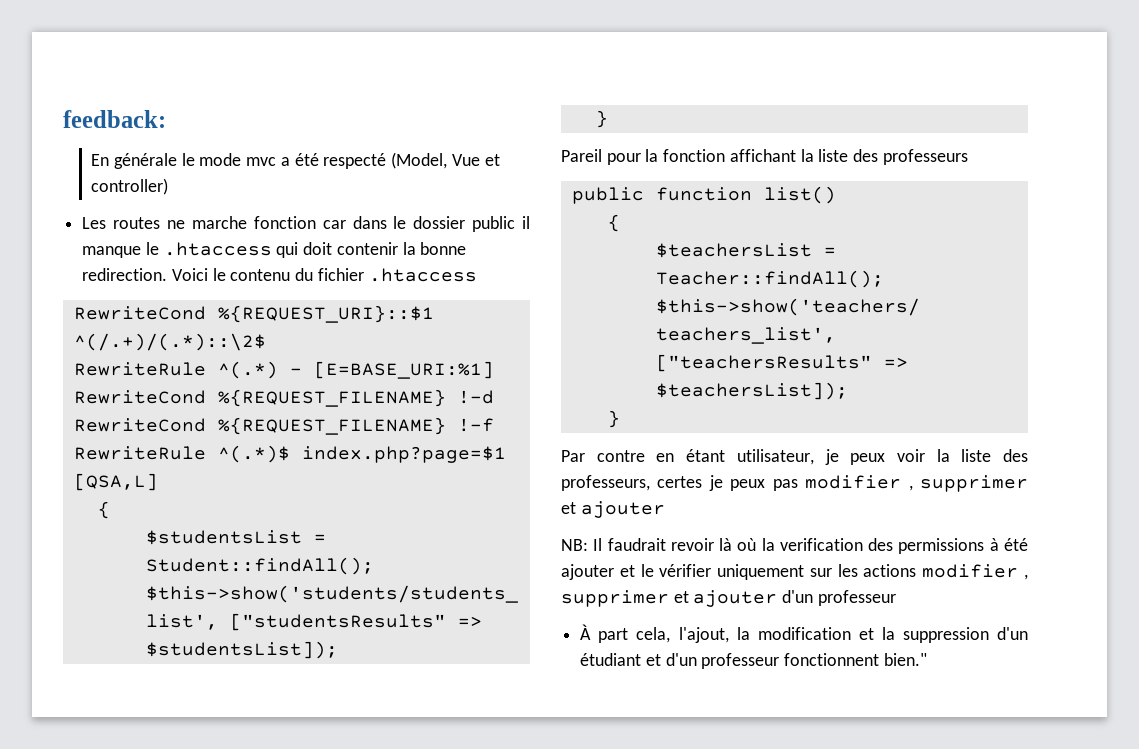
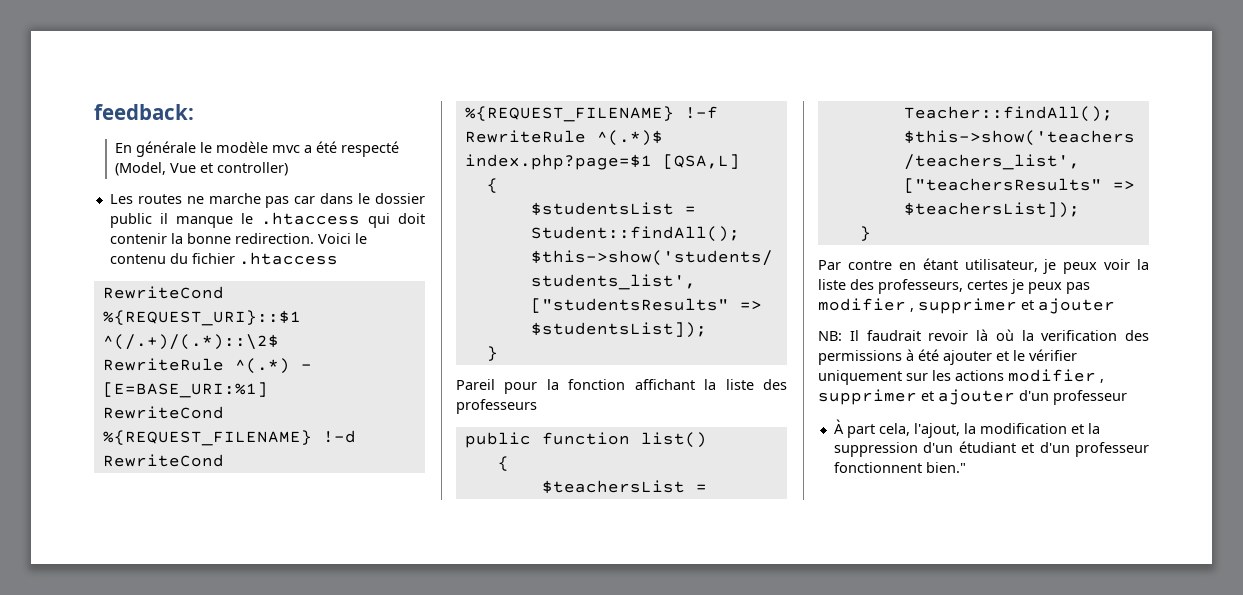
[199,153,242,166] mode -> [216,141,269,153] modèle
[253,216,316,229] fonction -> [265,196,290,208] pas

